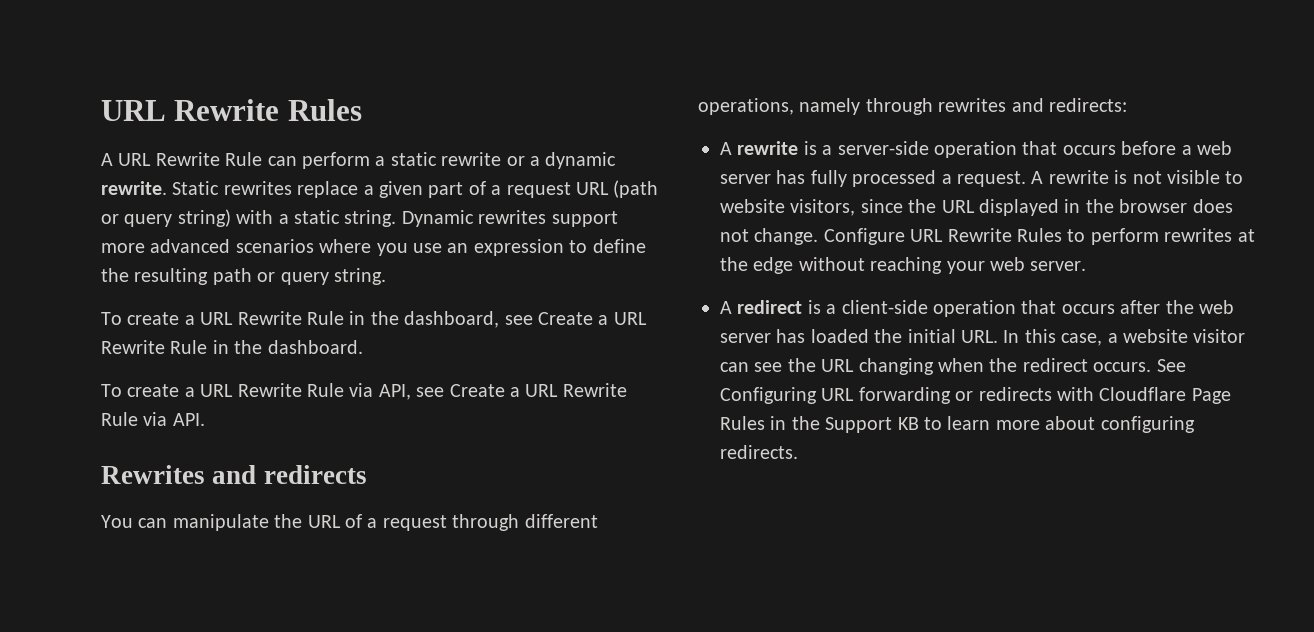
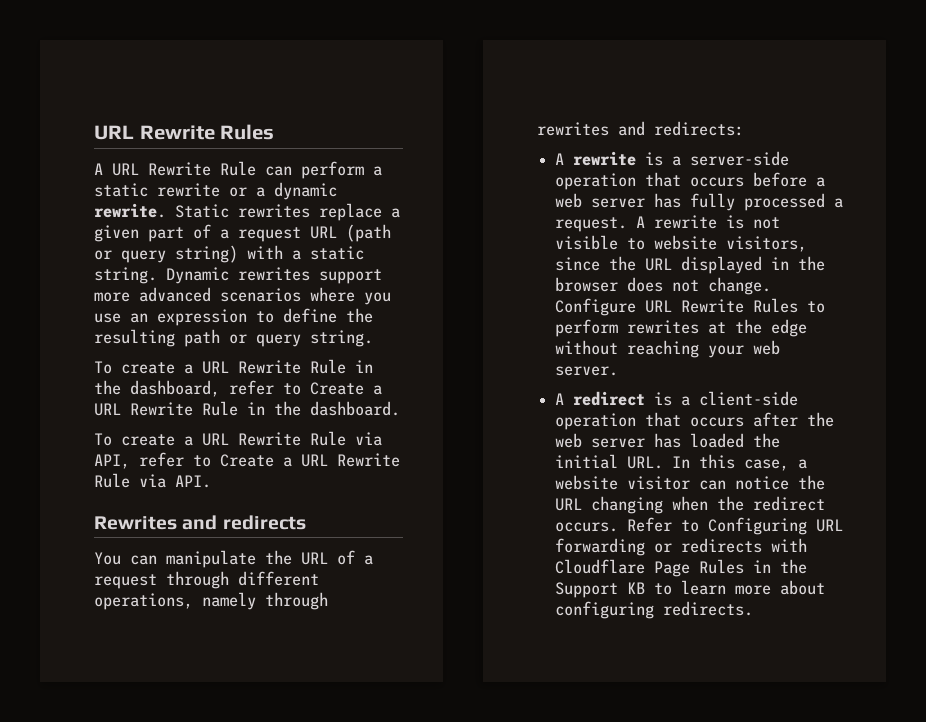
[504,315,533,325] see -> [229,380,301,395] refer to
[416,387,445,397] see -> [139,452,211,467] refer to
[754,362,783,372] see -> [735,476,790,490] notice
[1156,359,1186,372] See -> [627,517,700,532] Refer to

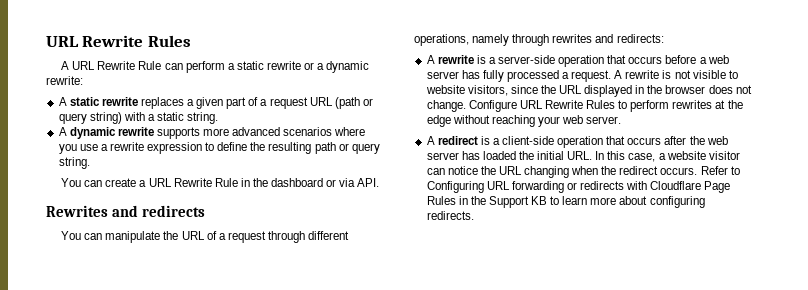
[94,203,382,221] rewrite. Static rewrites replace -> [46,76,83,85] [58,97,184,109] rewrite: // A static rewrite replaces
[166,267,382,284] Dynamic rewrites support -> [58,127,200,139] // A dynamic rewrite supports
[130,313,148,323] an -> [100,142,144,151] a rewrite
[94,361,112,374] To -> [61,178,103,187] You can
[130,380,382,397] [94,401,400,416] [94,431,382,446] [94,452,400,469] [94,473,130,488] dashboard, refer to Create a URL Rewrite Rule in the dashboard. // To create a URL Rewrite Rule via API, refer to Create a URL Rewrite Rule -> [271,178,337,187] dashboard or

